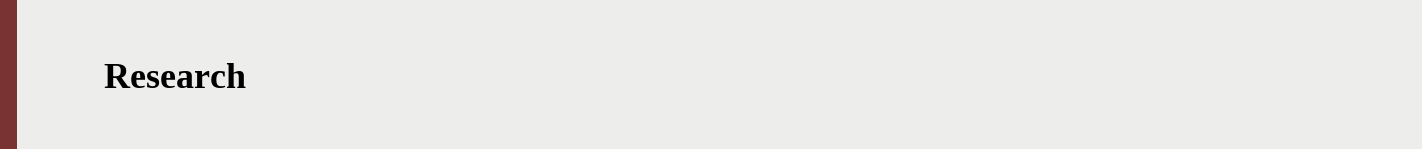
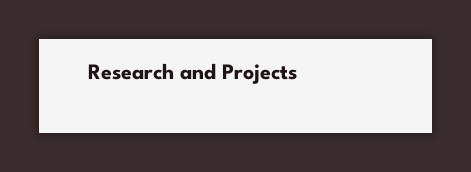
(246, 75) none -> [180,63,297,84] and Projects

